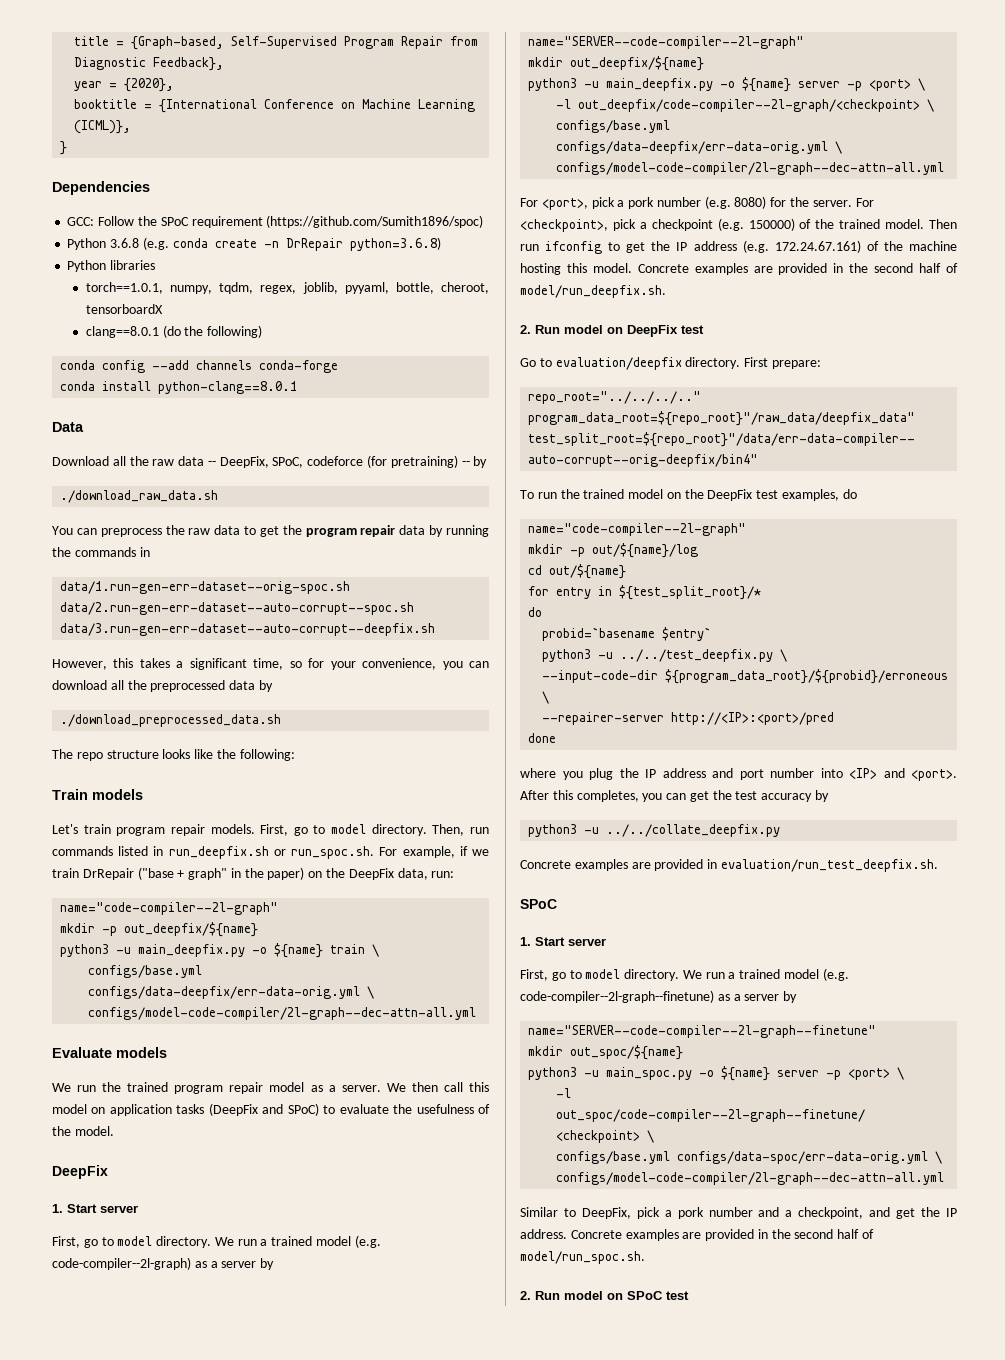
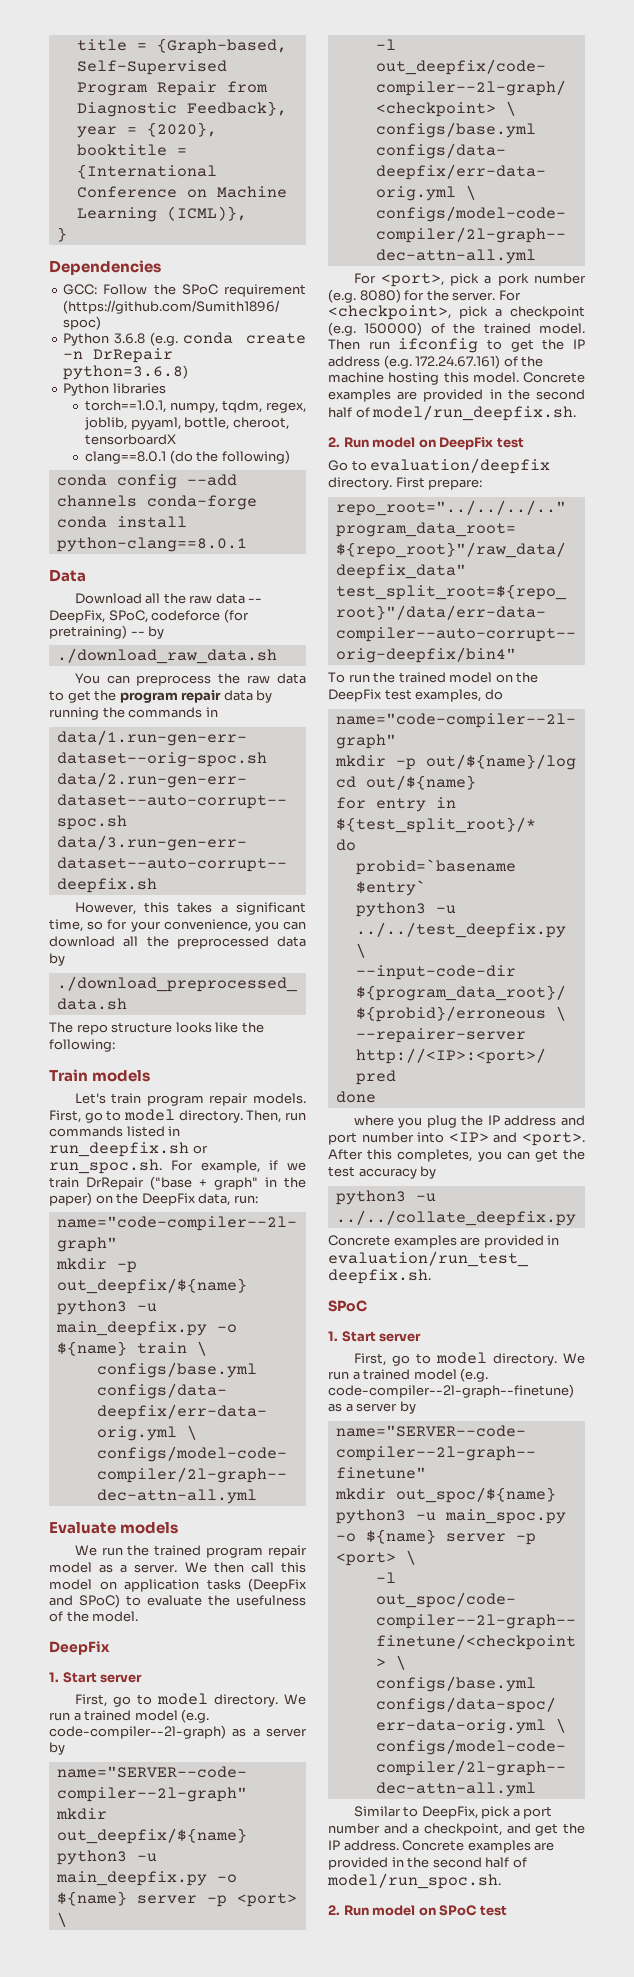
[677,1207,704,1219] pork -> [523,1806,553,1819] port

